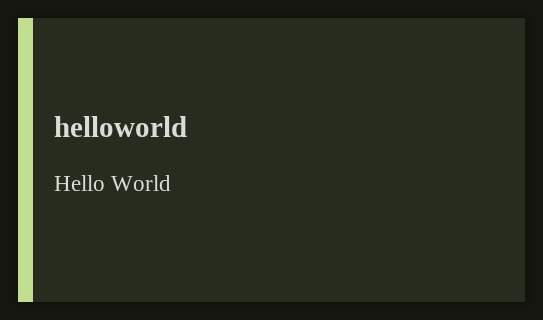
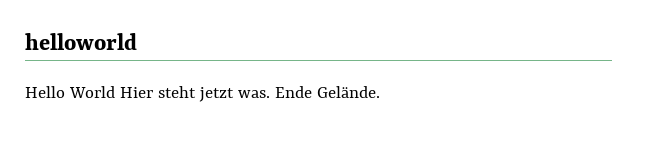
(172, 183) none -> [119,86,380,102] Hier steht jetzt was. Ende Gelände.

